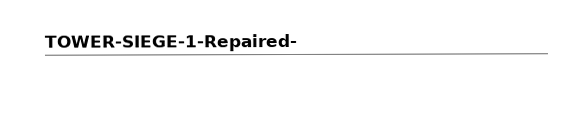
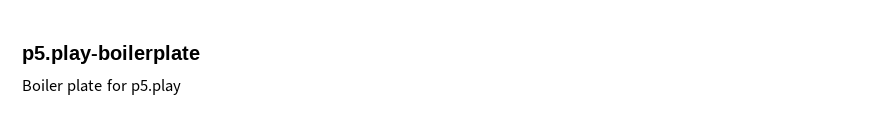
[44,33,297,52] TOWER-SIEGE-1-Repaired- -> [22,45,200,64] [22,79,182,95] p5.play-boilerplate // Boiler plate for p5.play

